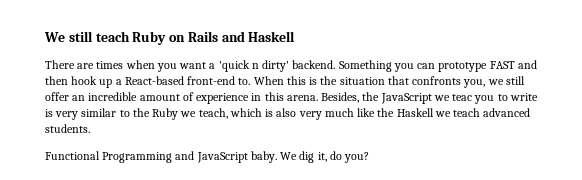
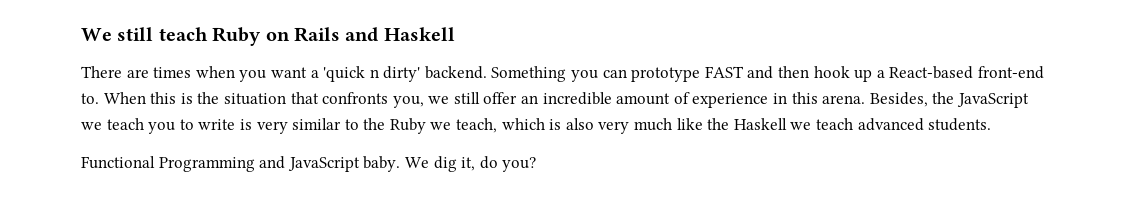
[452,94,473,101] teac -> [106,118,144,130] teach

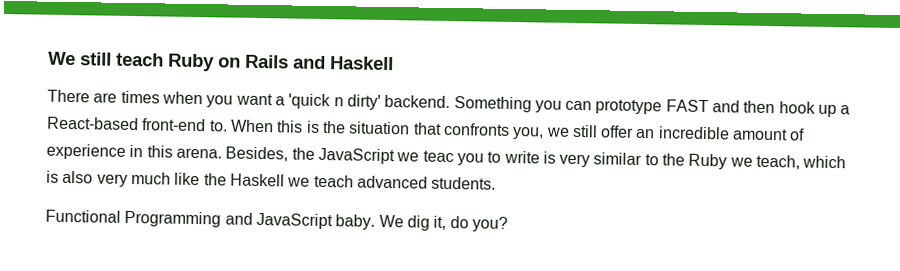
[106,118,144,130] teach -> [422,150,454,163] teac

